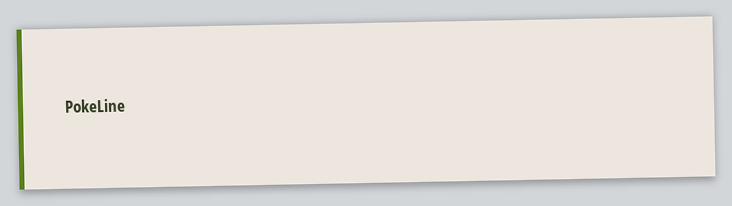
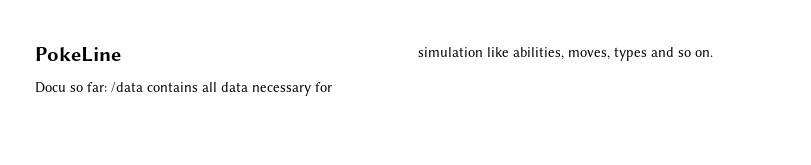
(126, 105) none -> [35,82,332,96] [418,47,713,61] // Docu so far: /data contains all data necessary for simulation like abilities, moves, types and so on.

